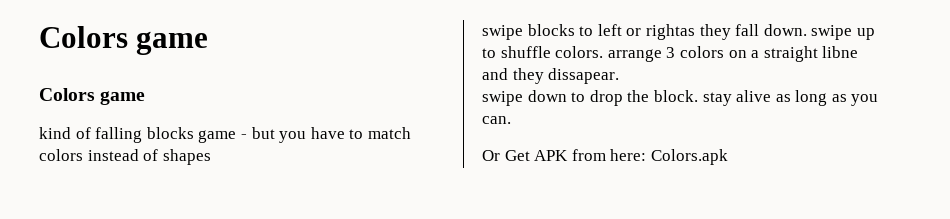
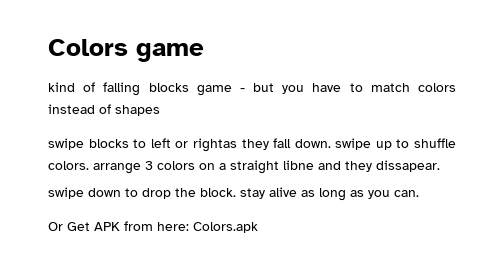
[39,26,209,55] [39,88,146,105] Colors game // Colors game -> [48,39,204,62] Colors game

